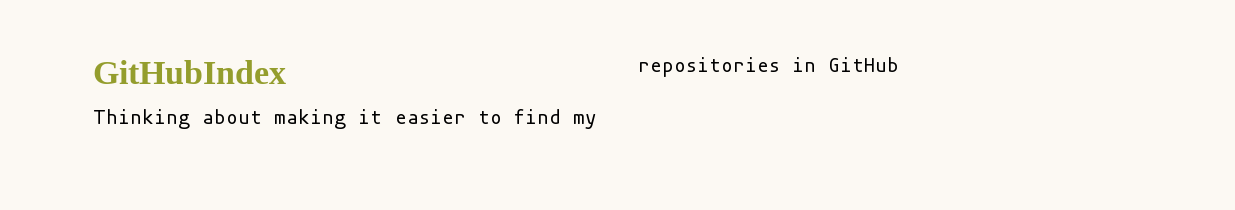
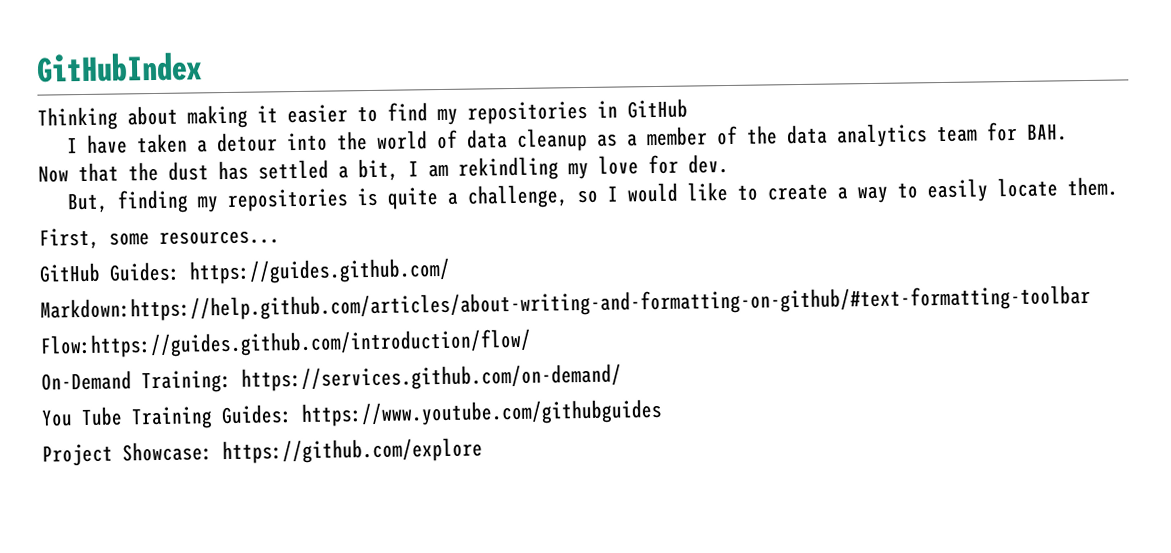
(899, 64) none -> [67,121,1069,154] [38,153,729,183] [67,176,1119,214] [39,227,280,250] [39,257,451,285] [40,284,1091,323] [40,328,532,359] [41,363,622,394] [41,398,663,430] [42,437,483,467] // I have taken a detour into the world of data cleanup as a member of the data analytics team for BAH. // Now that the dust has settled a bit, I am rekindling my love for dev. // But, finding my repositories is quite a challenge, so I would like to create a way to easily locate them. // First, some resources... // GitHub Guides: https://guides.github.com/ // Markdown:https://help.github.com/articles/about-writing-and-formatting-on-github/#text-formatting-toolbar // Flow:https://guides.github.com/introduction/flow/ // On-Demand Training: https://services.github.com/on-demand/ // You Tube Training Guides: https://www.youtube.com/githubguides // Project Showcase: https://github.com/explore

